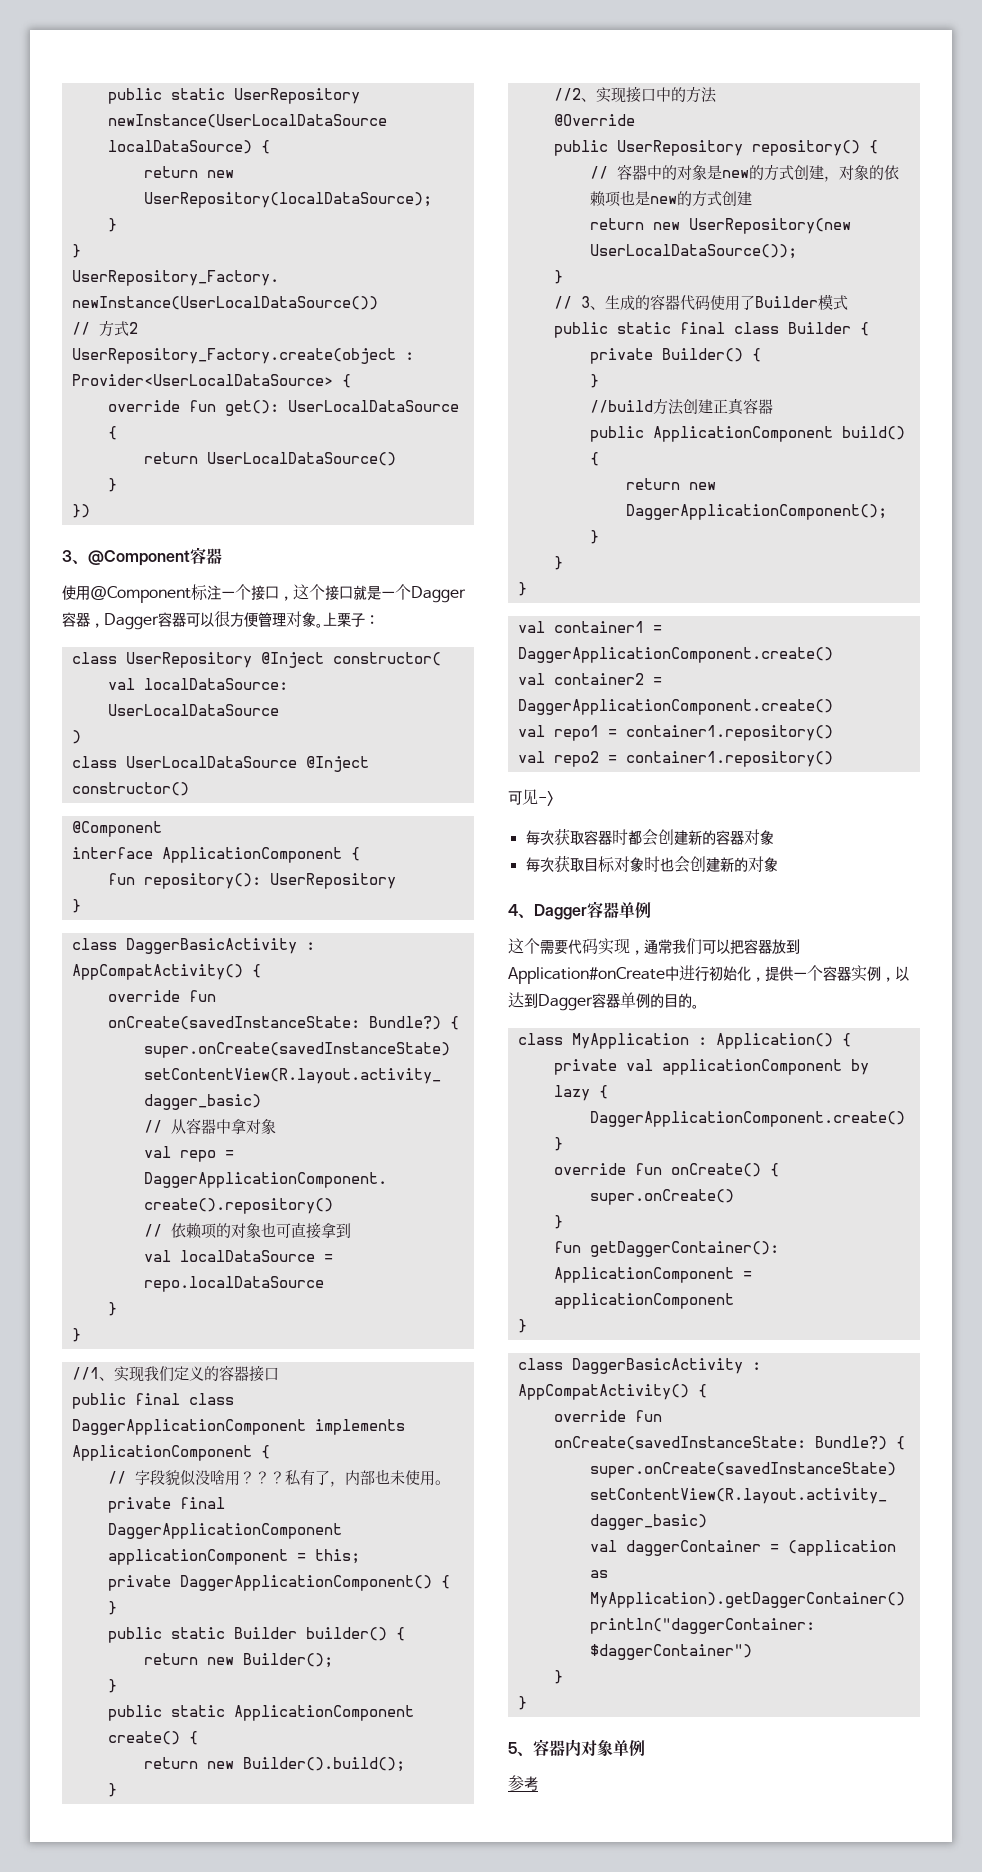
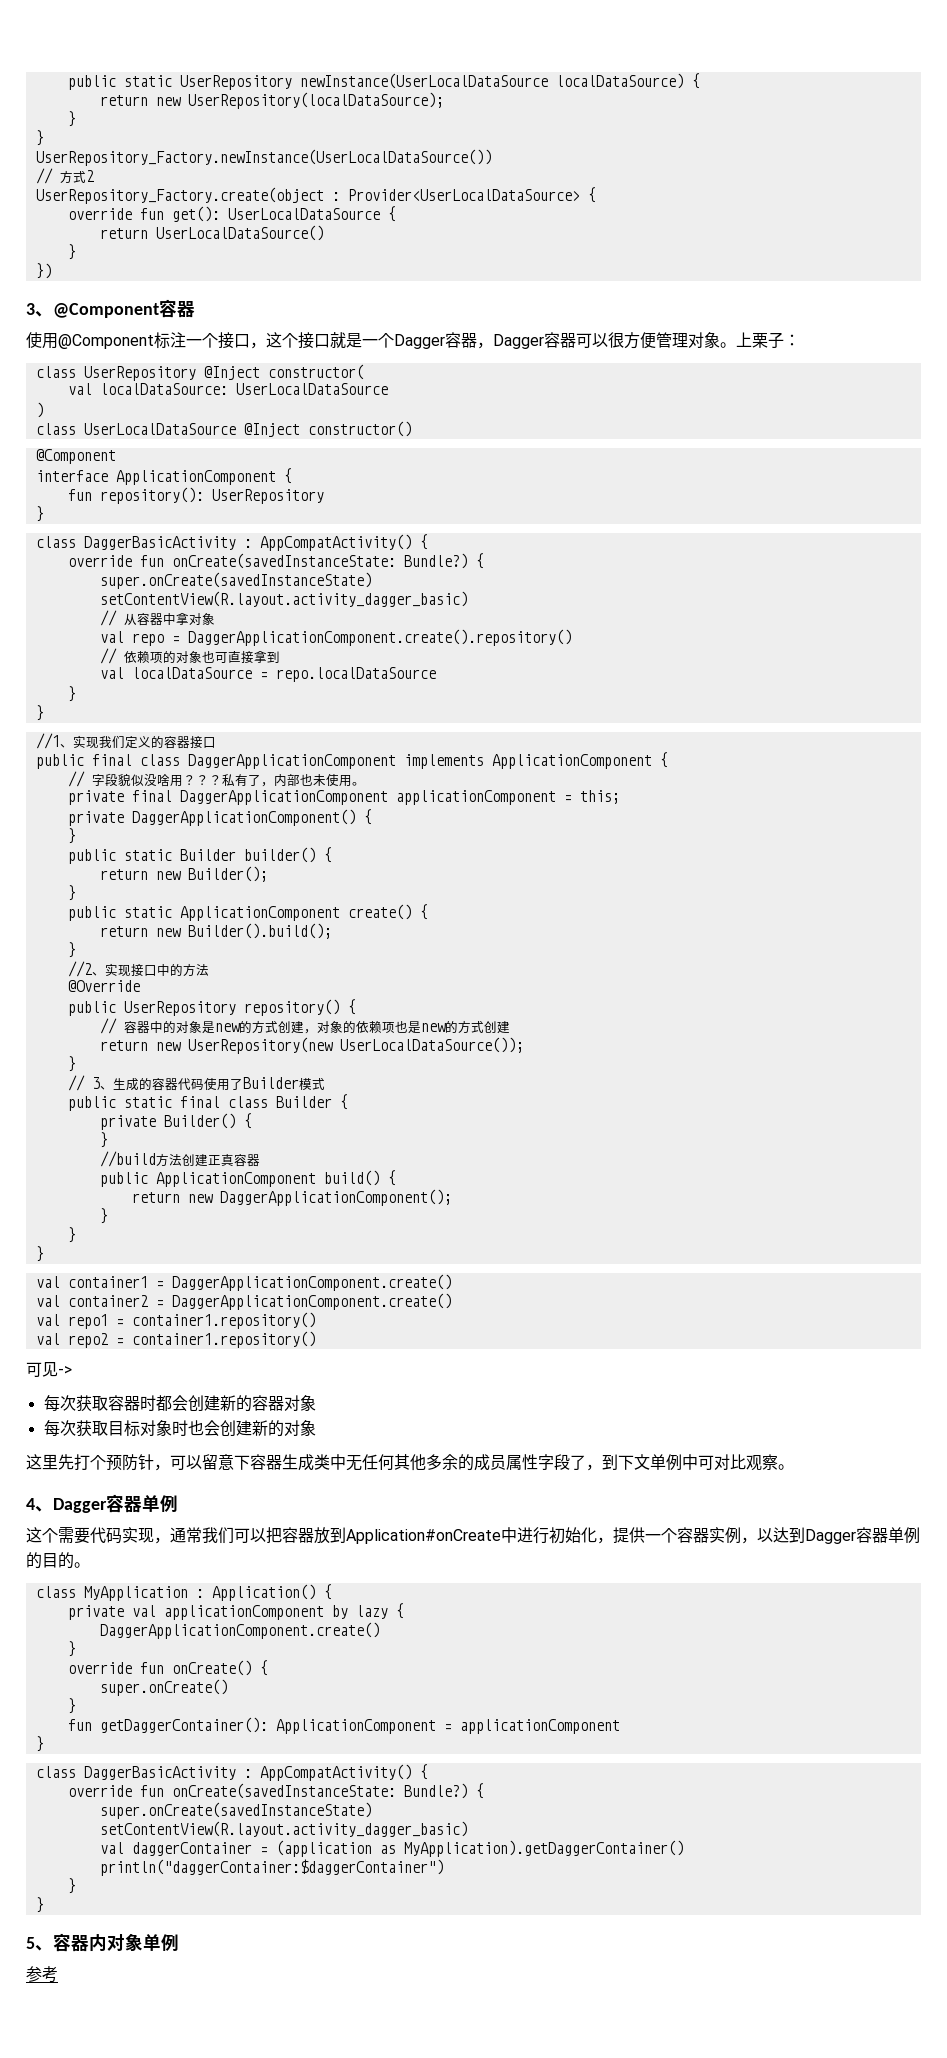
(778, 864) none -> [26,1454,794,1471] // 这里先打个预防针，可以留意下容器生成类中无任何其他多余的成员属性字段了，到下文单例中可对比观察。

